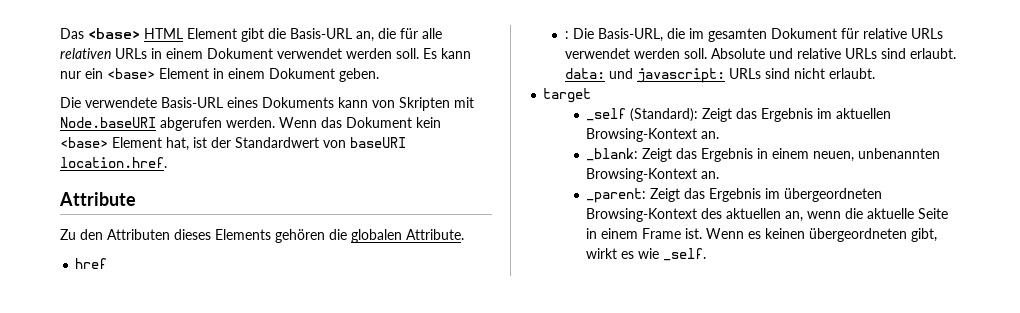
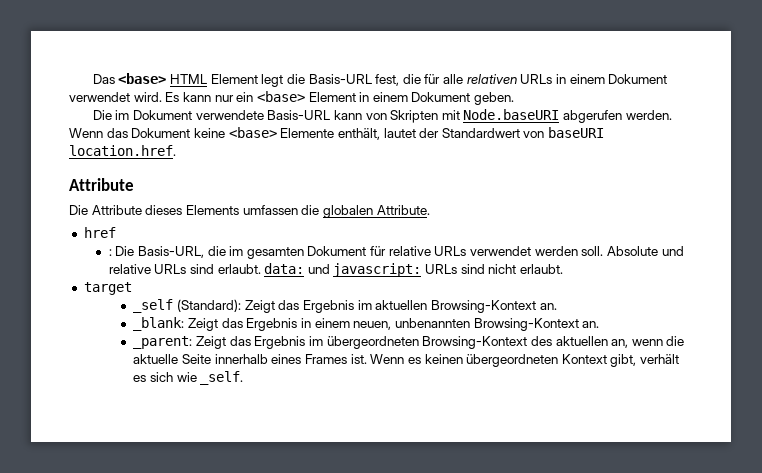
[241,28,264,42] gibt -> [261,74,284,87] legt
[356,31,374,42] an, -> [375,74,400,86] fest,
[346,48,419,59] werden soll. -> [133,92,162,102] wird.
[85,97,334,108] verwendete Basis-URL eines Dokuments -> [115,110,331,120] im Dokument verwendete Basis-URL
[416,117,441,128] [60,137,207,151] kein <base> Element hat, ist -> [193,127,416,140] keine <base> Elemente enthält, lautet
[60,229,170,240] Zu den Attributen -> [69,205,142,215] Die Attribute
[275,229,325,243] gehören -> [242,205,298,215] umfassen
[586,228,682,239] in einem Frame -> [214,354,347,364] innerhalb eines Frames
[911,228,938,242] [586,248,635,259] gibt, wirkt es -> [561,354,680,367] [133,372,173,382] Kontext gibt, verhält es sich

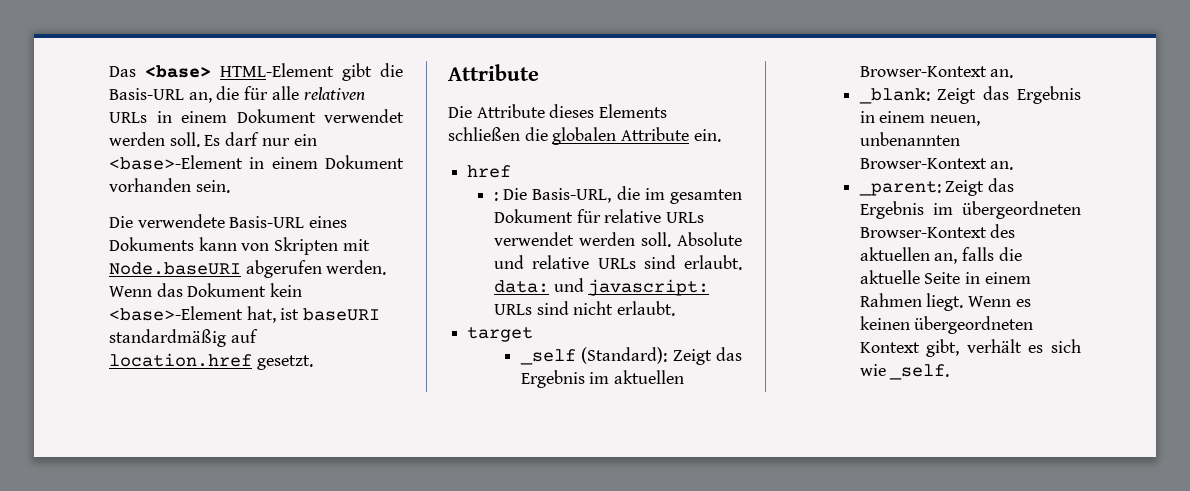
[169,74,284,87] HTML Element legt -> [220,63,372,81] HTML-Element gibt
[375,74,400,86] fest, -> [188,92,212,103] an,
[133,91,515,105] [92,110,331,120] wird. Es kann nur ein <base> Element in einem Dokument geben. // Die im Dokument verwendete Basis-URL -> [109,132,317,147] [109,155,404,170] [109,178,230,193] [109,214,348,228] [109,237,194,251] werden soll. Es darf nur ein <base>-Element in einem Dokument vorhanden sein. // Die verwendete Basis-URL eines Dokuments
[193,127,605,140] [69,145,176,156] keine <base> Elemente enthält, lautet der Standardwert von baseURI location.href. -> [270,283,303,297] [109,306,381,323] [109,329,258,347] [109,353,313,370] kein <base>-Element hat, ist baseURI standardmäßig auf location.href gesetzt.
[242,205,298,215] umfassen -> [448,127,520,141] schließen
[376,205,430,215] Attribute. -> [621,127,721,142] Attribute ein.
[430,300,536,313] Browsing-Kontext -> [859,66,987,77] Browser-Kontext
[473,318,579,331] Browsing-Kontext -> [859,158,987,169] Browser-Kontext
[422,336,528,349] Browsing-Kontext -> [859,227,987,238] Browser-Kontext
[631,339,663,346] wenn -> [962,247,995,261] falls
[214,354,367,364] innerhalb eines Frames ist. -> [965,272,1031,284] [859,293,964,311] in einem Rahmen liegt.

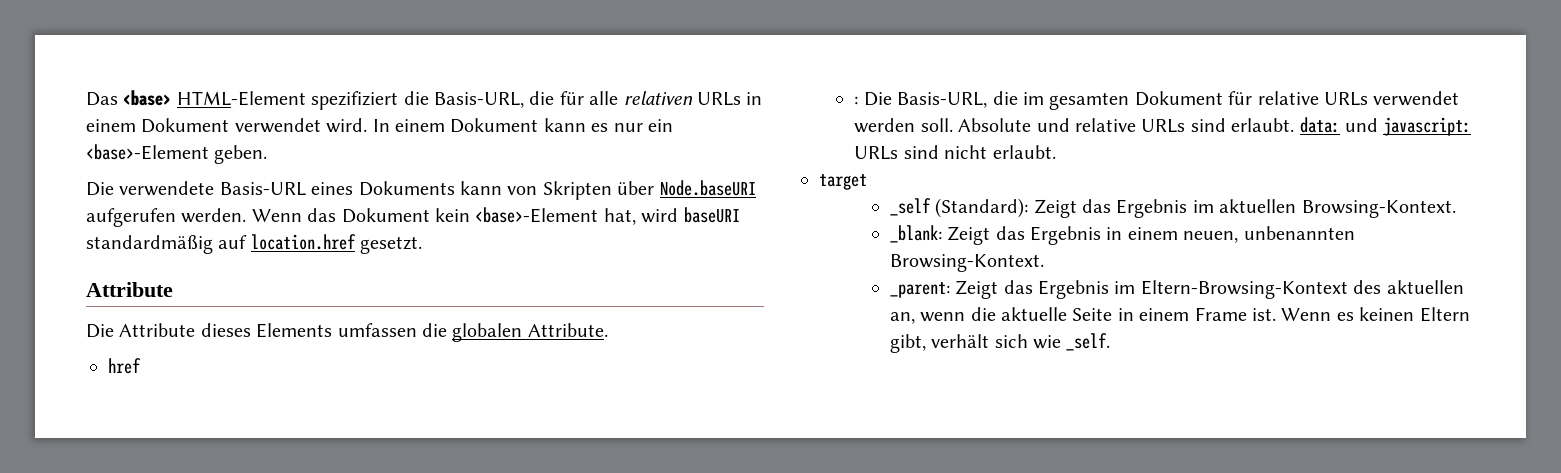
[342,63,403,81] [109,88,212,103] gibt die Basis-URL an, -> [311,91,524,110] spezifiziert die Basis-URL,
[109,132,317,147] [109,155,404,170] [109,178,230,193] werden soll. Es darf nur ein <base>-Element in einem Dokument vorhanden sein. -> [326,118,673,133] [86,144,268,164] wird. In einem Dokument kann es nur ein <base>-Element geben.
[342,239,370,251] [109,260,322,278] mit Node.baseURI abgerufen -> [617,180,756,196] [86,208,176,227] über Node.baseURI aufgerufen
[280,308,300,320] ist -> [641,208,679,223] wird
[448,127,520,141] schließen -> [337,323,417,337] umfassen
[621,127,721,142] Attribute ein. -> [527,323,608,337] Attribute.
[859,66,1014,78] Browser-Kontext an. -> [1301,200,1456,218] Browsing-Kontext.
[859,158,1014,170] Browser-Kontext an. -> [889,254,1044,272] Browsing-Kontext.
[962,201,1081,219] [859,227,987,238] übergeordneten Browser-Kontext -> [1140,280,1348,299] Eltern-Browsing-Kontext
[962,247,995,261] falls -> [920,312,966,322] wenn
[859,293,964,311] Rahmen liegt. -> [1194,307,1277,321] Frame ist.
[914,316,1034,334] [859,342,920,353] übergeordneten Kontext -> [1419,307,1470,322] Eltern
[1028,345,1044,353] es -> (990, 341) none

